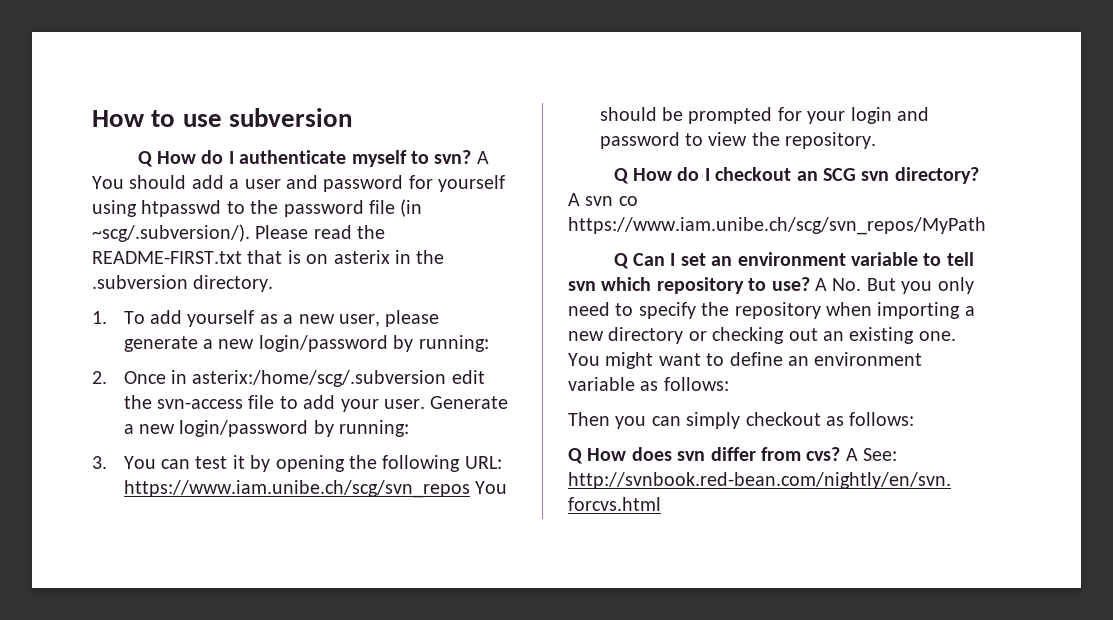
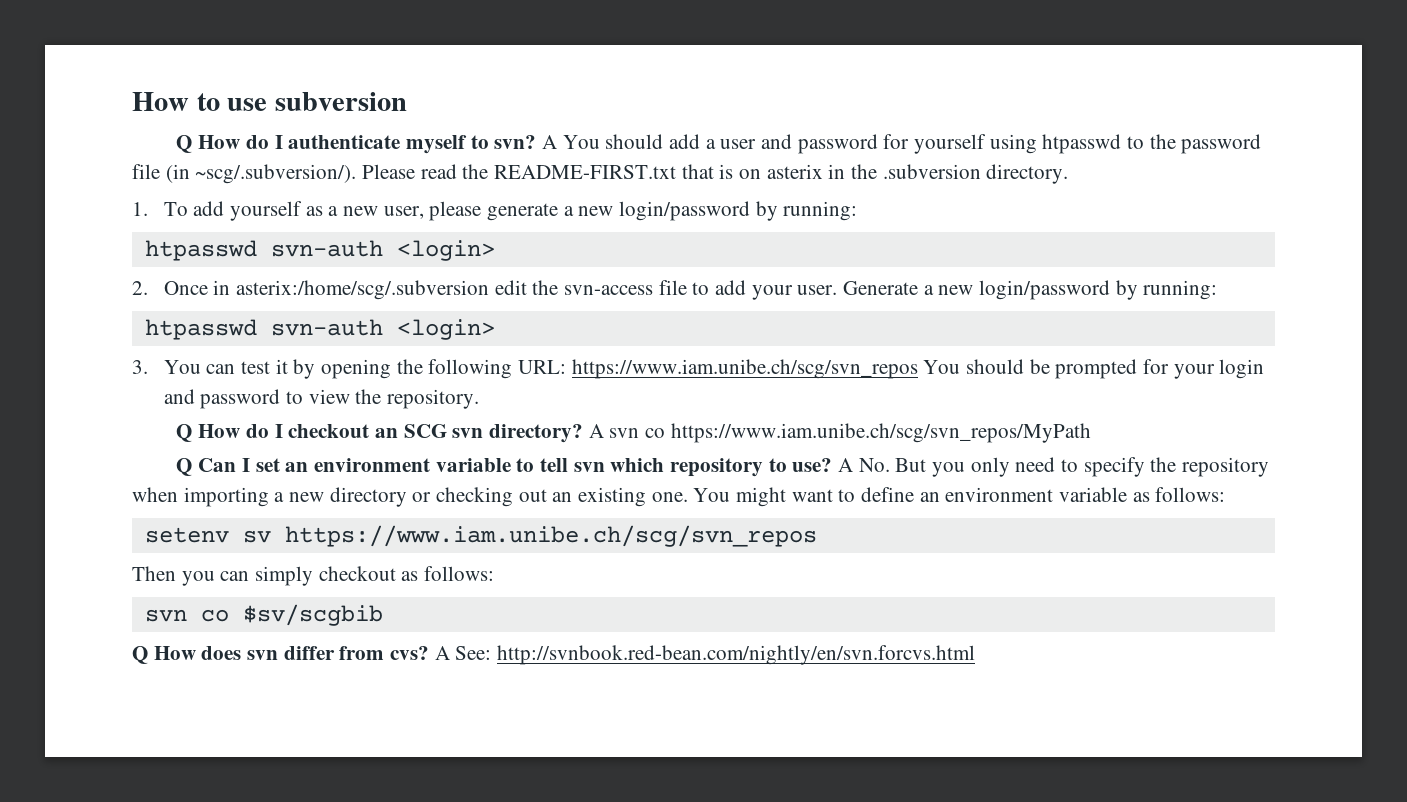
(489, 343) none -> [144,240,495,261] // htpasswd svn-auth <login>
(410, 428) none -> [144,319,495,340] // htpasswd svn-auth <login>
(729, 384) none -> [144,525,817,547] // setenv sv https://www.iam.unibe.ch/scg/svn_repos
(915, 419) none -> [144,604,383,626] // svn co $sv/scgbib

